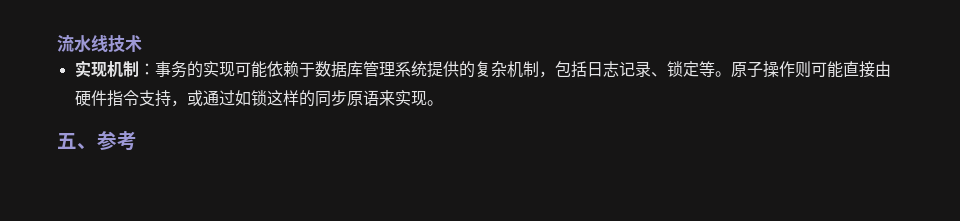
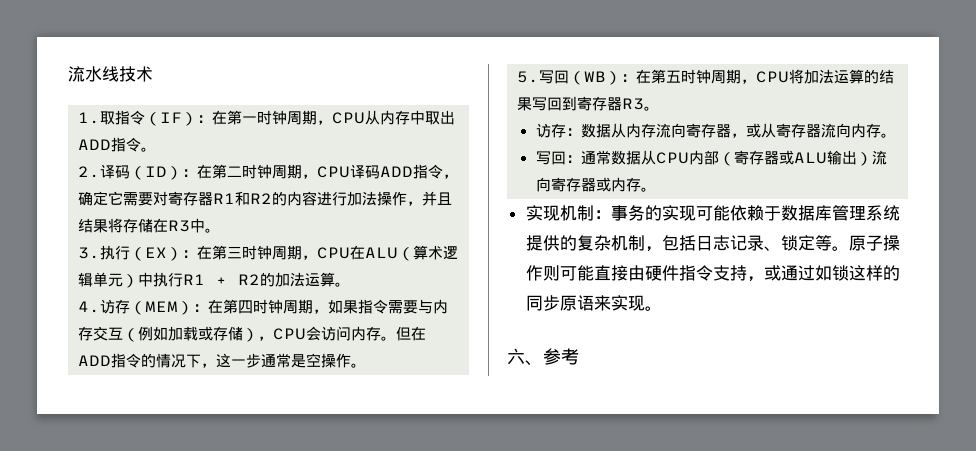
(142, 43) none -> [78,110,456,126] [78,137,157,152] [78,164,459,180] [78,191,453,206] [78,218,221,233] [78,245,459,261] [78,272,351,288] [78,299,449,315] [78,326,427,342] [78,353,367,368] [517,69,895,85] [517,96,660,111] [535,123,896,138] [535,150,887,166] [535,177,656,192] // 1.取指令（IF）：在第一时钟周期，CPU从内存中取出ADD指令。 // 2.译码（ID）：在第二时钟周期，CPU译码ADD指令，确定它需要对寄存器R1和R2的内容进行加法操作，并且结果将存储在R3中。 // 3.执行（EX）：在第三时钟周期，CPU在ALU（算术逻辑单元）中执行R1 + R2的加法运算。 // 4.访存（MEM）：在第四时钟周期，如果指令需要与内存交互（例如加载或存储），CPU会访问内存。但在ADD指令的情况下，这一步通常是空操作。 // 5.写回（WB）：在第五时钟周期，CPU将加法运算的结果写回到寄存器R3。 // 访存：数据从内存流向寄存器，或从寄存器流向内存。 // 写回：通常数据从CPU内部（寄存器或ALU输出）流向寄存器或内存。
[57,133,77,149] 五 -> [507,348,525,365] 六

